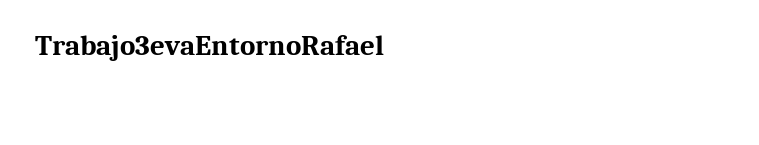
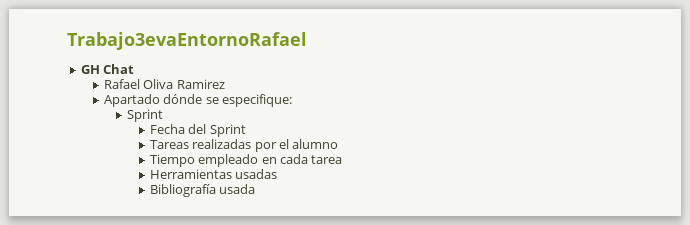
(384, 48) none -> [80,64,135,74] [103,79,225,89] [103,94,292,107] [126,109,163,122] [149,124,246,137] [149,139,339,152] [149,154,343,167] [149,169,278,179] [149,184,256,197] // GH Chat // Rafael Oliva Ramirez // Apartado dónde se especifique: // Sprint // Fecha del Sprint // Tareas realizadas por el alumno // Tiempo empleado en cada tarea // Herramientas usadas // Bibliografía usada

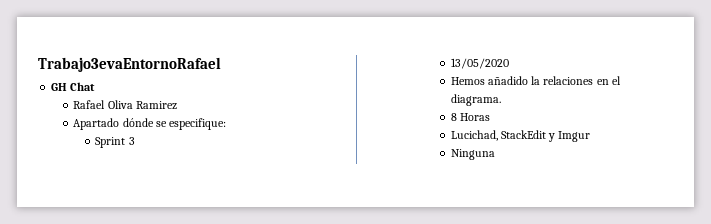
[149,124,246,137] [149,139,339,152] [149,154,343,167] [149,169,278,179] [149,184,256,197] // Fecha del Sprint // Tareas realizadas por el alumno // Tiempo empleado en cada tarea // Herramientas usadas // Bibliografía usada -> [128,137,135,145] [450,58,509,69] [450,76,621,85] [450,94,501,106] [450,113,490,121] [450,130,591,142] [450,149,495,160] 3 // 13/05/2020 // Hemos añadido la relaciones en el diagrama. // 8 Horas // Lucichad, StackEdit y Imgur // Ninguna

